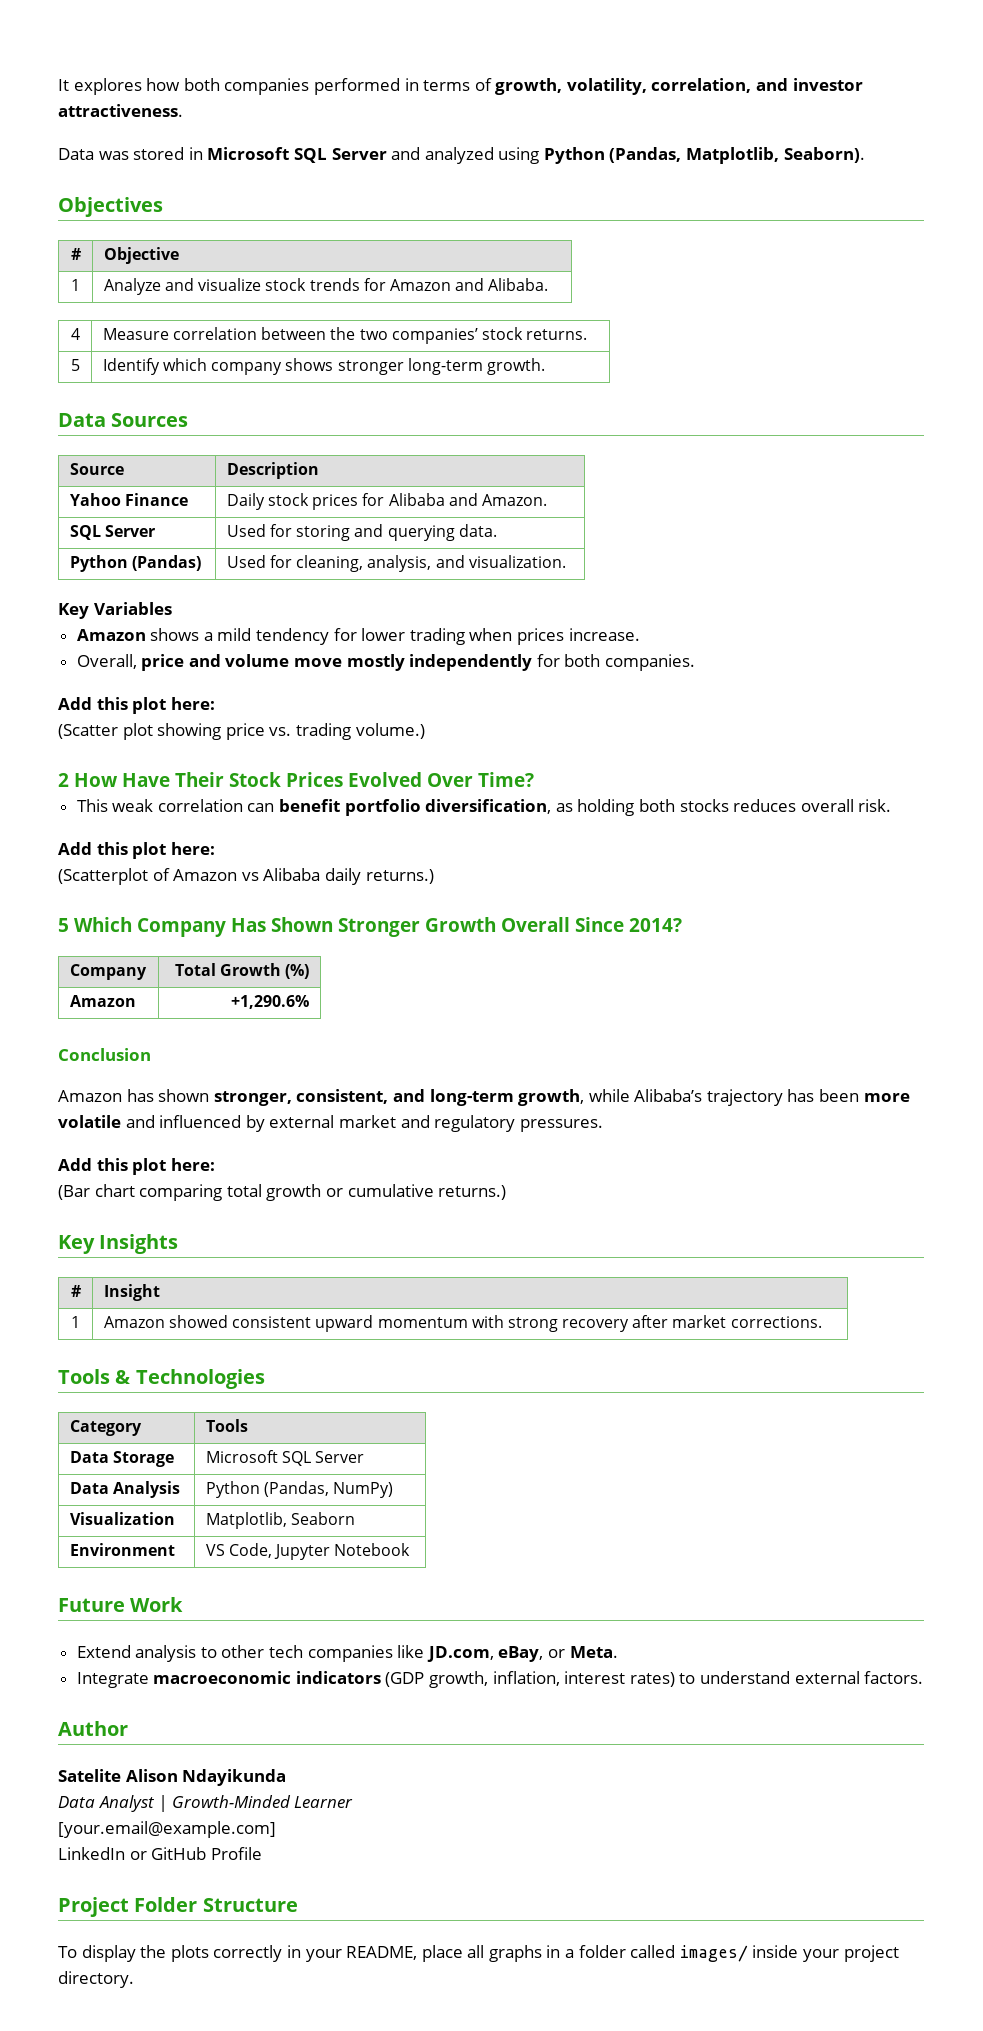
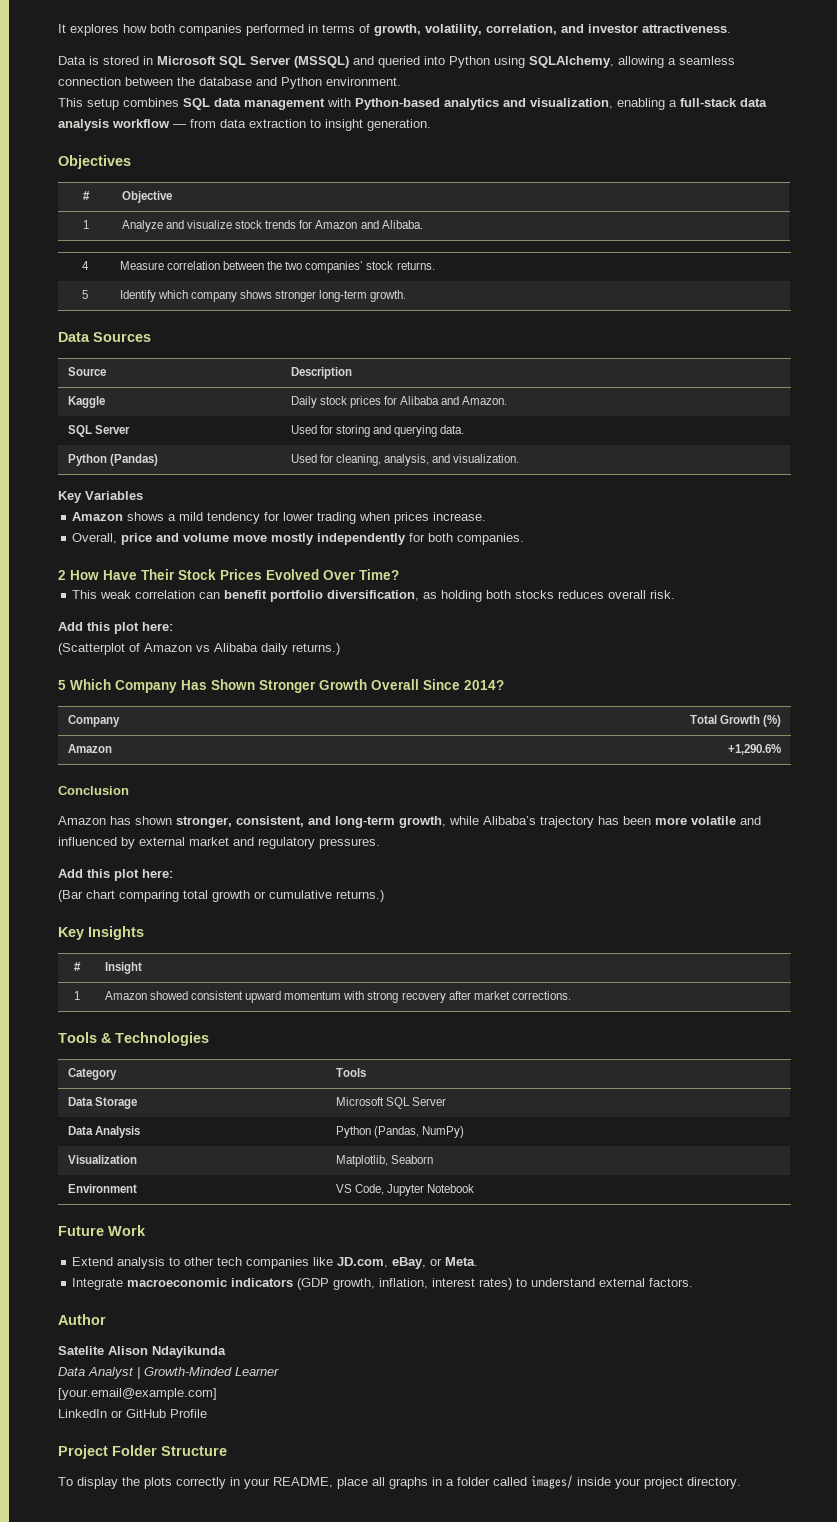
[98,151,129,160] was -> [89,56,99,65] is
[391,147,865,164] and analyzed using Python (Pandas, Matplotlib, Seaborn). -> [294,56,735,68] [58,77,401,89] [58,98,767,110] [58,119,431,131] (MSSQL) and queried into Python using SQLAlchemy, allowing a seamless connection between the database and Python environment. // This setup combines SQL data management with Python-based analytics and visualization, enabling a full-stack data analysis workflow — from data extraction to insight generation.
[69,493,188,506] Yahoo Finance -> [67,396,105,408] Kaggle
[58,697,215,714] [58,723,425,740] // Add this plot here: // (Scatter plot showing price vs. trading volume.) -> (525, 539) none

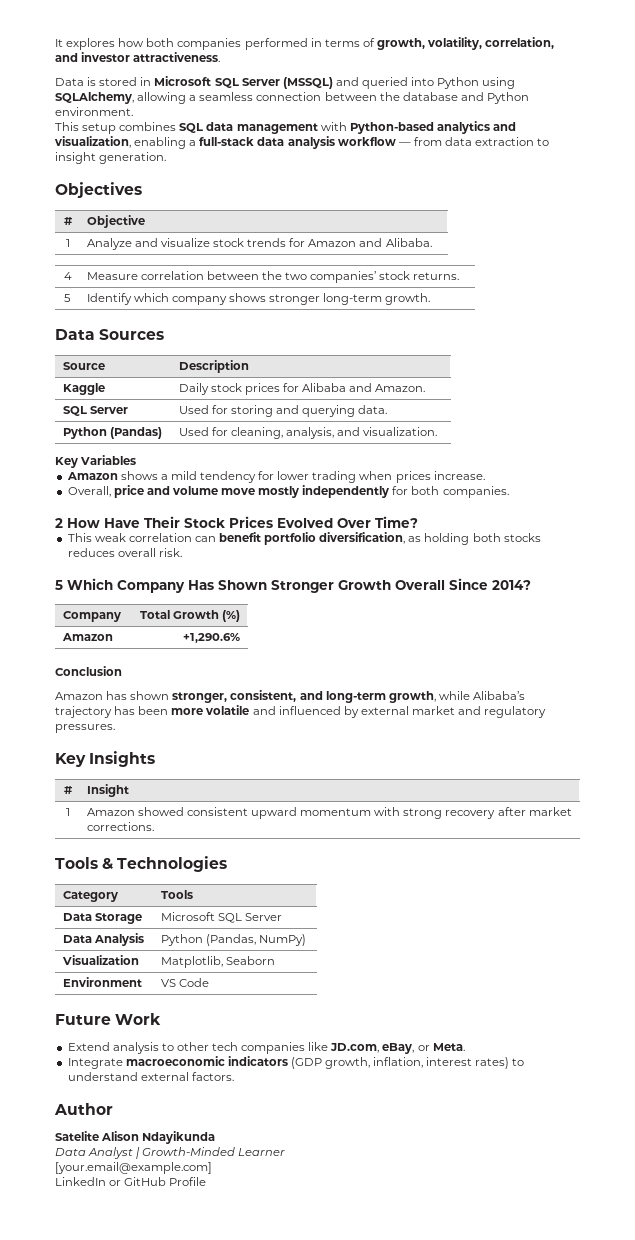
[58,622,173,634] [58,643,340,655] // Add this plot here: // (Scatterplot of Amazon vs Alibaba daily returns.) -> (182, 552) none
[58,869,173,881] [58,890,384,902] // Add this plot here: // (Bar chart comparing total growth or cumulative returns.) -> (115, 728) none
[354,1184,475,1196] Code, Jupyter Notebook -> [178,978,209,987] Code
[58,1445,227,1459] [58,1475,741,1489] // Project Folder Structure // To display the plots correctly in your README, place all graphs in a folder called images/ inside your project directory. -> (207, 1181) none

